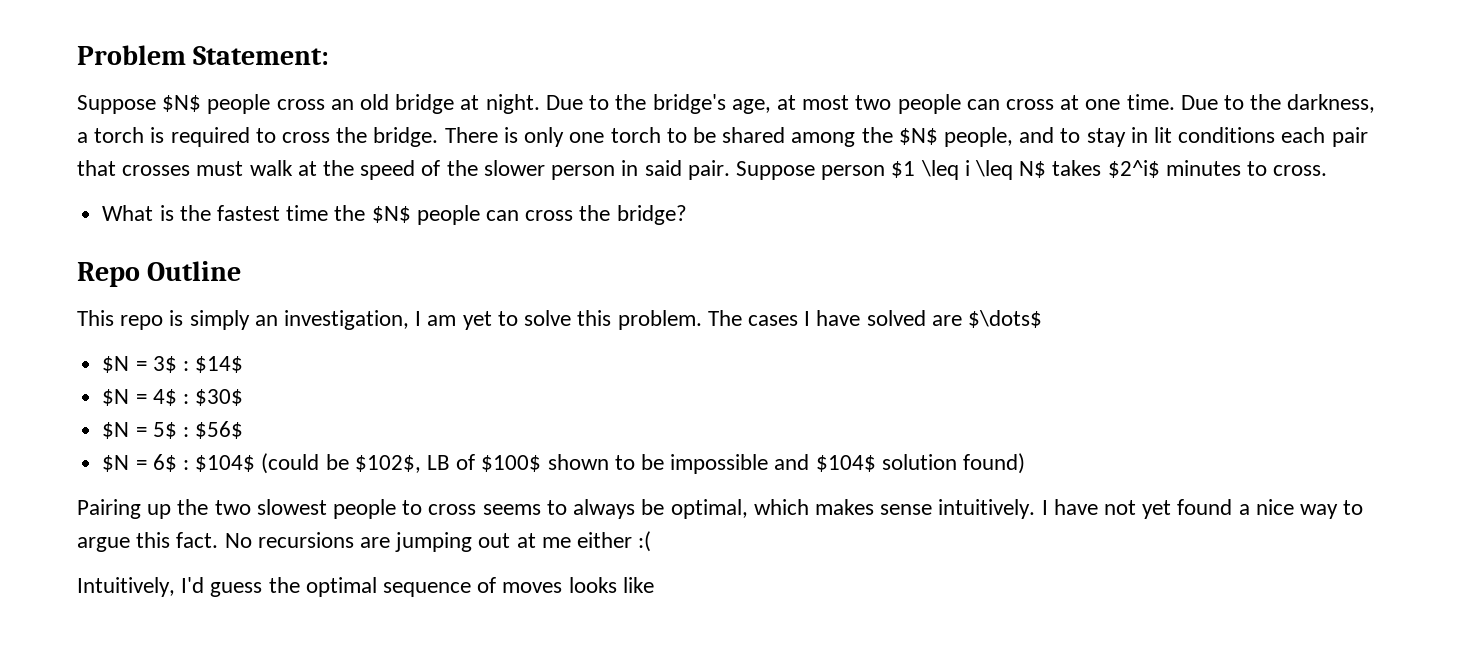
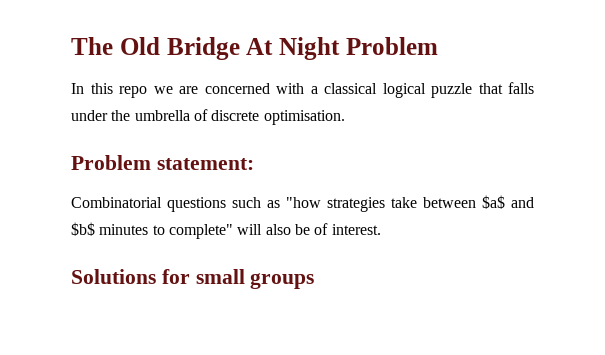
[77,45,330,65] [77,94,1376,114] [77,127,1368,147] [77,160,1328,180] [102,205,687,225] [77,261,242,287] [77,310,1042,330] [102,356,244,373] [102,389,244,406] [102,421,244,439] [102,453,1026,474] [77,499,1364,519] [77,531,652,552] [77,577,654,597] Problem Statement: // Suppose $N$ people cross an old bridge at night. Due to the bridge's age, at most two people can cross at one time. Due to the darkness, a torch is required to cross the bridge. There is only one torch to be shared among the $N$ people, and to stay in lit conditions each pair that crosses must walk at the speed of the slower person in said pair. Suppose person $1 \leq i \leq N$ takes $2^i$ minutes to cross. // What is the fastest time the $N$ people can cross the bridge? // Repo Outline // This repo is simply an investigation, I am yet to solve this problem. The cases I have solved are $\dots$ // $N = 3$ : $14$ // $N = 4$ : $30$ // $N = 5$ : $56$ // $N = 6$ : $104$ (could be $102$, LB of $100$ shown to be impossible and $104$ solution found) // Pairing up the two slowest people to cross seems to always be optimal, which makes sense intuitively. I have not yet found a nice way to argue this fact. No recursions are jumping out at me either :( // Intuitively, I'd guess the optimal sequence of moves looks like -> [71,37,438,60] [71,82,534,98] [71,109,345,125] [71,155,254,170] [71,195,534,212] [71,222,381,239] [71,269,315,289] The Old Bridge At Night Problem // In this repo we are concerned with a classical logical puzzle that falls under the umbrella of discrete optimisation. // Problem statement: // Combinatorial questions such as "how strategies take between $a$ and $b$ minutes to complete" will also be of interest. // Solutions for small groups

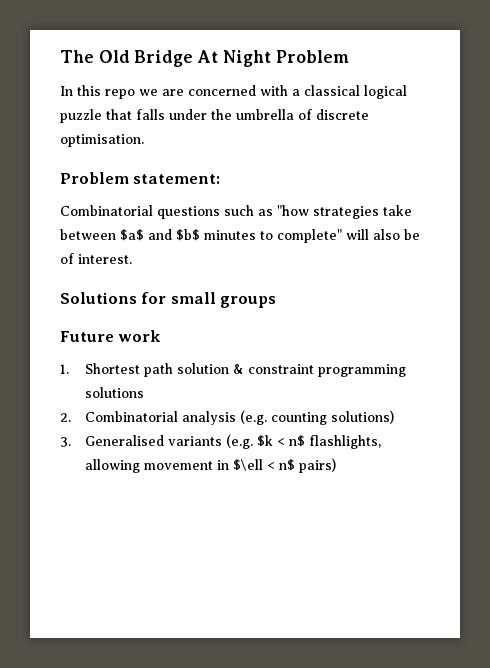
(315, 281) none -> [60,330,162,342] [60,363,407,377] [85,387,145,398] [60,410,395,425] [60,434,382,449] [85,458,337,473] // Future work // 1. Shortest path solution & constraint programming solutions // 2. Combinatorial analysis (e.g. counting solutions) // 3. Generalised variants (e.g. $k < n$ flashlights, allowing movement in $\ell < n$ pairs)

